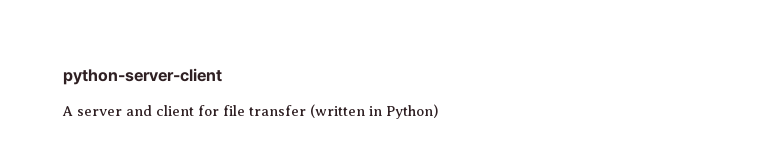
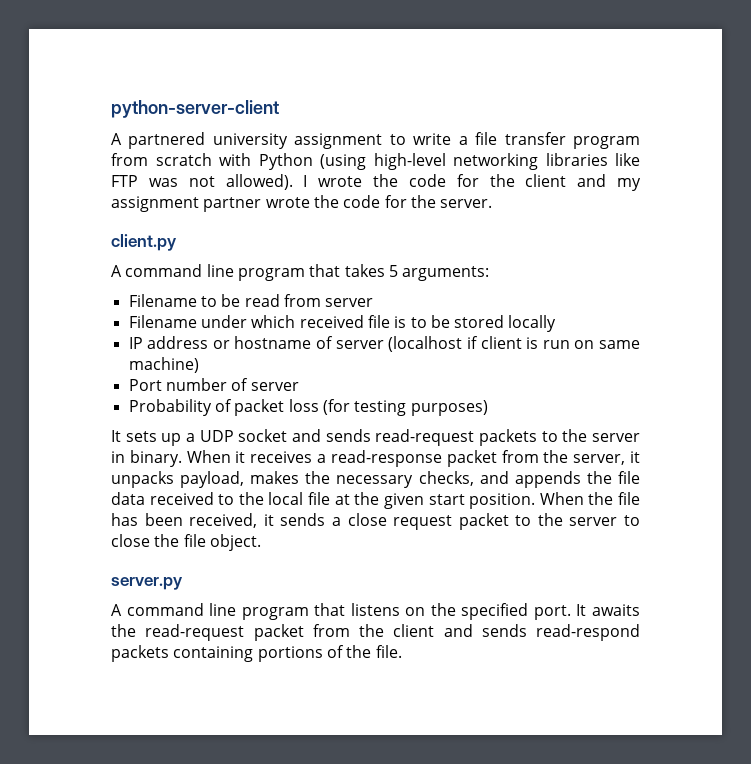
[77,104,438,119] server and client for file transfer (written in Python) -> [128,132,641,149] [111,153,640,170] [111,174,641,191] [111,195,493,212] [111,234,177,251] [111,264,490,281] [128,294,374,307] [128,315,557,332] [128,336,641,352] [128,357,199,373] [128,378,299,391] [128,399,488,416] [111,429,640,446] [111,450,640,467] [111,471,640,488] [111,492,641,509] [111,513,640,530] [111,534,261,551] [111,577,183,590] [111,603,641,620] [111,624,640,641] [111,645,402,662] partnered university assignment to write a file transfer program from scratch with Python (using high-level networking libraries like FTP was not allowed). I wrote the code for the client and my assignment partner wrote the code for the server. // client.py // A command line program that takes 5 arguments: // Filename to be read from server // Filename under which received file is to be stored locally // IP address or hostname of server (localhost if client is run on same machine) // Port number of server // Probability of packet loss (for testing purposes) // It sets up a UDP socket and sends read-request packets to the server in binary. When it receives a read-response packet from the server, it unpacks payload, makes the necessary checks, and appends the file data received to the local file at the given start position. When the file has been received, it sends a close request packet to the server to close the file object. // server.py // A command line program that listens on the specified port. It awaits the read-request packet from the client and sends read-respond packets containing portions of the file.

